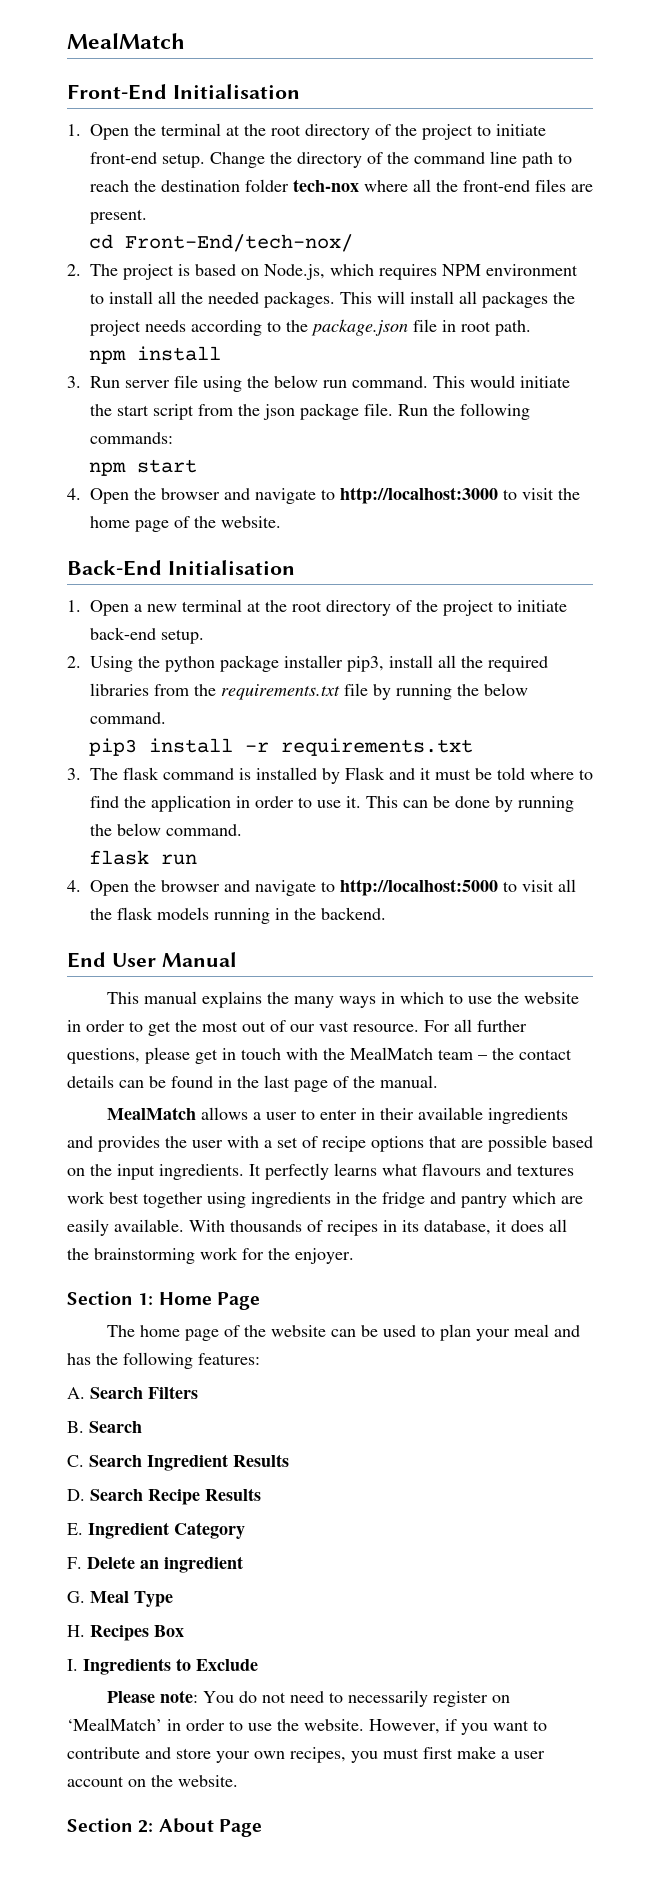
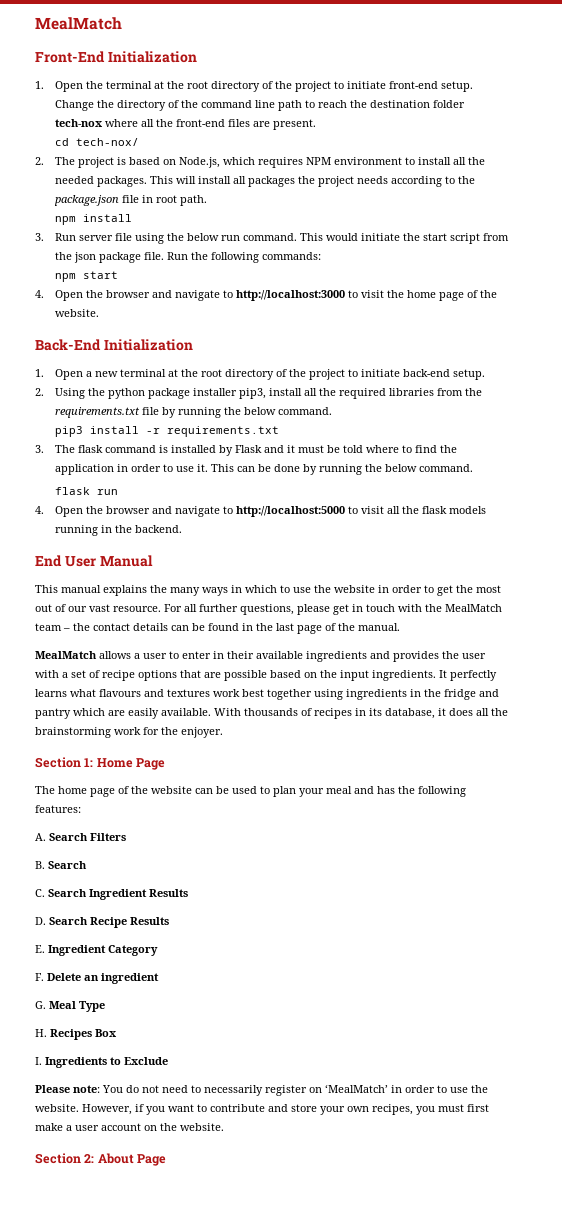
[172,84,300,99] Initialisation -> [107,51,197,63] Initialization
[124,234,353,252] Front-End/tech-nox/ -> [75,138,139,146] tech-nox/
[167,560,295,575] Initialisation -> [103,339,193,351] Initialization

